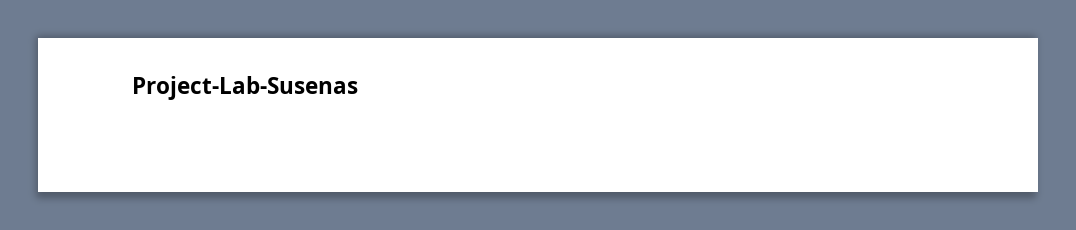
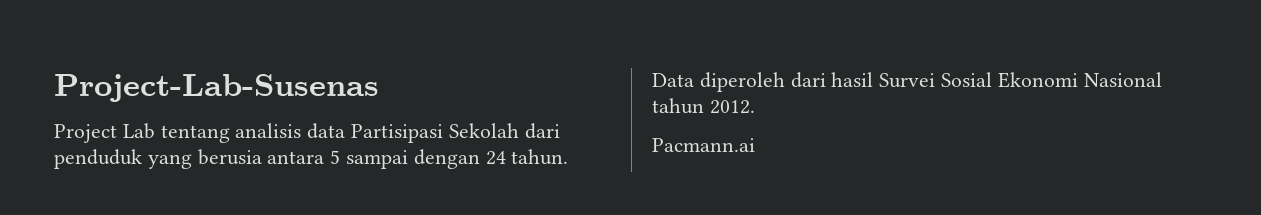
(358, 88) none -> [54,123,560,143] [54,149,569,169] [652,72,1162,92] [652,98,755,114] [652,138,755,152] // Project Lab tentang analisis data Partisipasi Sekolah dari penduduk yang berusia antara 5 sampai dengan 24 tahun. Data diperoleh dari hasil Survei Sosial Ekonomi Nasional tahun 2012. // Pacmann.ai

